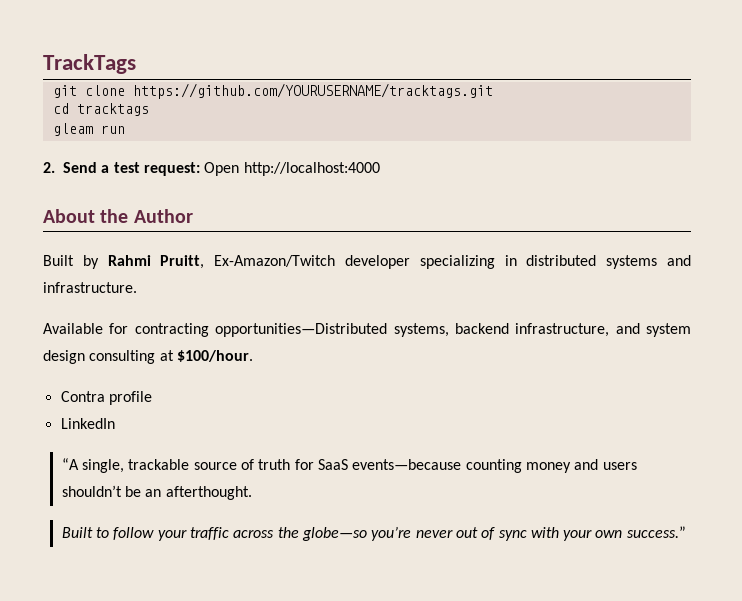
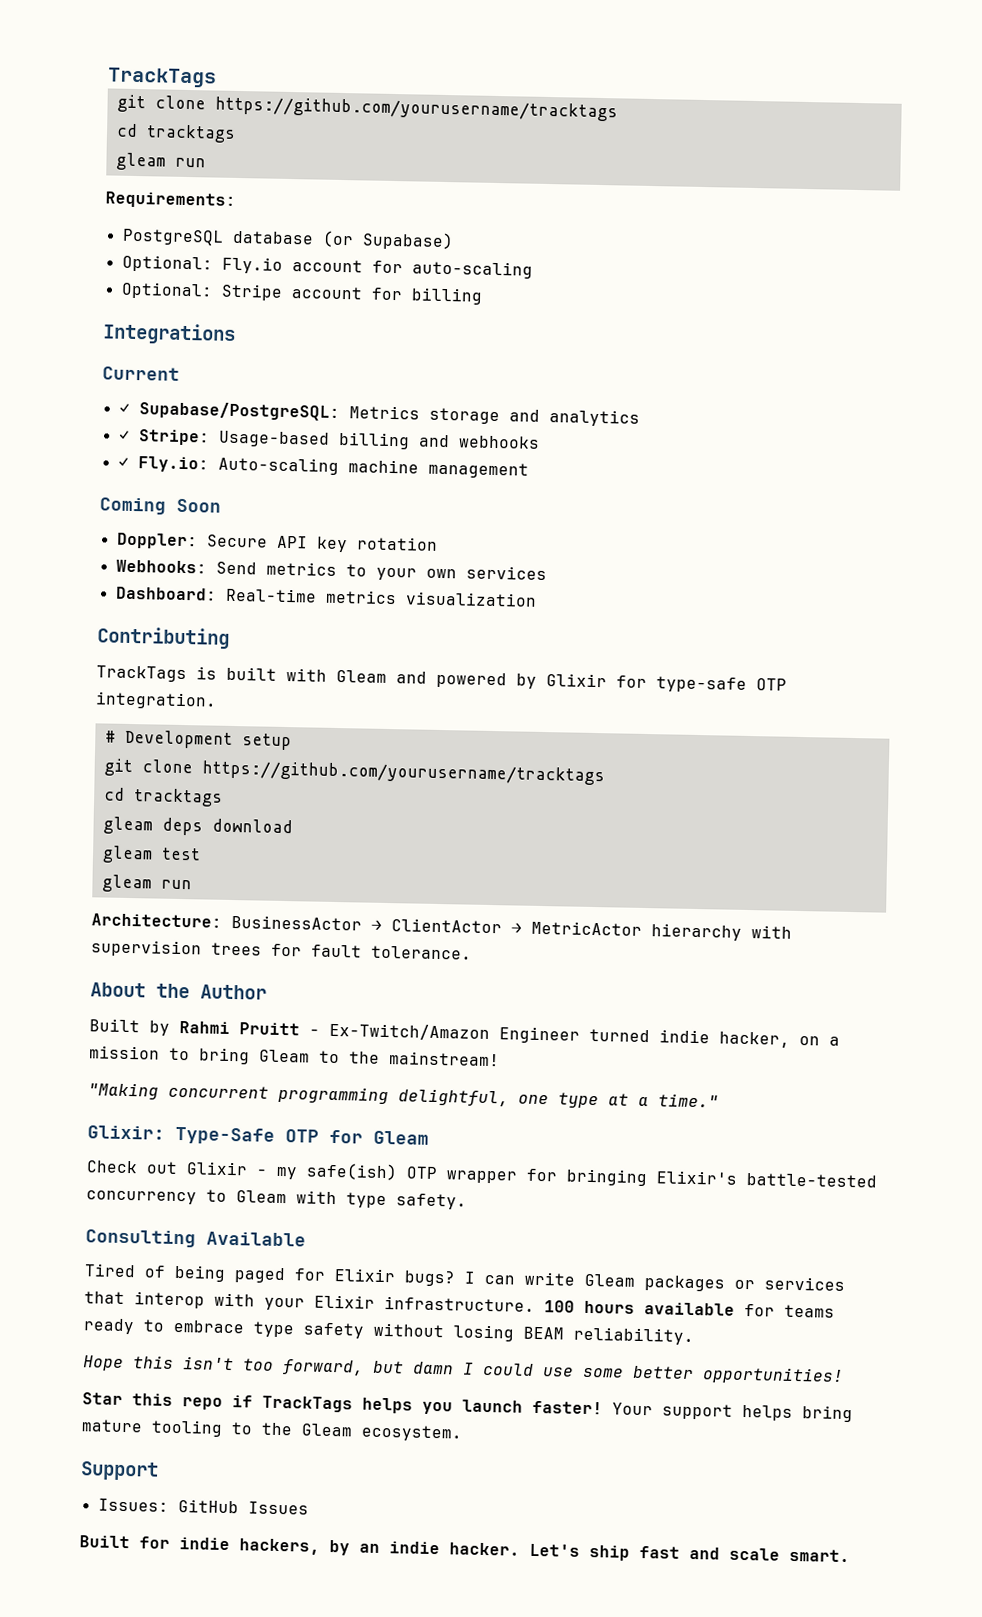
[132,83,493,99] https://github.com/YOURUSERNAME/tracktags.git -> [214,96,618,122] https://github.com/yourusername/tracktags
[43,162,380,176] 2. Send a test request: Open http://localhost:4000 -> [105,191,236,209] [121,228,454,251] [121,254,533,279] [120,281,483,305] [102,322,236,345] [102,366,180,381] [118,401,640,427] [118,429,540,450] [117,456,529,479] [99,497,221,515] [115,532,438,553] [115,559,547,581] [114,586,537,607] [97,626,230,649] [96,665,787,693] [95,691,217,710] [104,729,292,751] [103,758,605,786] [103,787,223,807] [102,816,293,836] [101,845,201,864] [101,874,192,893] [91,913,792,941] [91,939,472,960] Requirements: // PostgreSQL database (or Supabase) // Optional: Fly.io account for auto-scaling // Optional: Stripe account for billing // Integrations // Current // ✓ Supabase/PostgreSQL: Metrics storage and analytics // ✓ Stripe: Usage-based billing and webhooks // ✓ Fly.io: Auto-scaling machine management // Coming Soon // Doppler: Secure API key rotation // Webhooks: Send metrics to your own services // Dashboard: Real-time metrics visualization // Contributing // TrackTags is built with Gleam and powered by Glixir for type-safe OTP integration. // # Development setup // git clone https://github.com/yourusername/tracktags // cd tracktags // gleam deps download // gleam test // gleam run // Architecture: BusinessActor → ClientActor → MetricActor hierarchy with supervision trees for fault tolerance.
[160,255,691,269] [43,282,137,293] [43,323,691,337] [43,350,253,364] [60,391,152,405] [60,418,115,429] [61,458,637,473] [61,485,252,500] [61,526,686,541] Pruitt, Ex-Amazon/Twitch developer specializing in distributed systems and infrastructure. // Available for contracting opportunities—Distributed systems, backend infrastructure, and system design consulting at $100/hour. // Contra profile // LinkedIn // “A single, trackable source of truth for SaaS events—because counting money and users shouldn’t be an afterthought. // Built to follow your traffic across the globe—so you’re never out of sync with your own success.” -> [239,1022,840,1048] [89,1045,500,1067] [88,1082,719,1109] [87,1125,429,1145] [86,1160,877,1188] [86,1189,467,1210] [85,1229,306,1248] [84,1263,845,1292] [84,1291,835,1318] [83,1318,694,1346] [83,1355,844,1385] [82,1392,853,1423] [81,1419,463,1442] [80,1461,159,1481] [97,1498,309,1515] [79,1535,850,1563] Pruitt - Ex-Twitch/Amazon Engineer turned indie hacker, on a mission to bring Gleam to the mainstream! // "Making concurrent programming delightful, one type at a time." // Glixir: Type-Safe OTP for Gleam // Check out Glixir - my safe(ish) OTP wrapper for bringing Elixir's battle-tested concurrency to Gleam with type safety. // Consulting Available // Tired of being paged for Elixir bugs? I can write Gleam packages or services that interop with your Elixir infrastructure. 100 hours available for teams ready to embrace type safety without losing BEAM reliability. // Hope this isn't too forward, but damn I could use some better opportunities! // Star this repo if TrackTags helps you launch faster! Your support helps bring mature tooling to the Gleam ecosystem. // Support // Issues: GitHub Issues // Built for indie hackers, by an indie hacker. Let's ship fast and scale smart.

